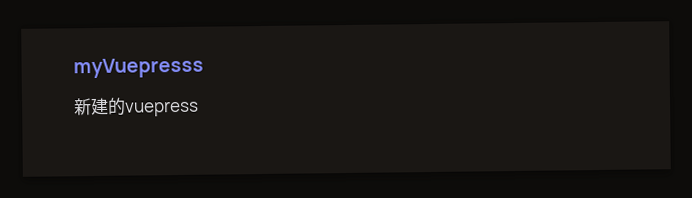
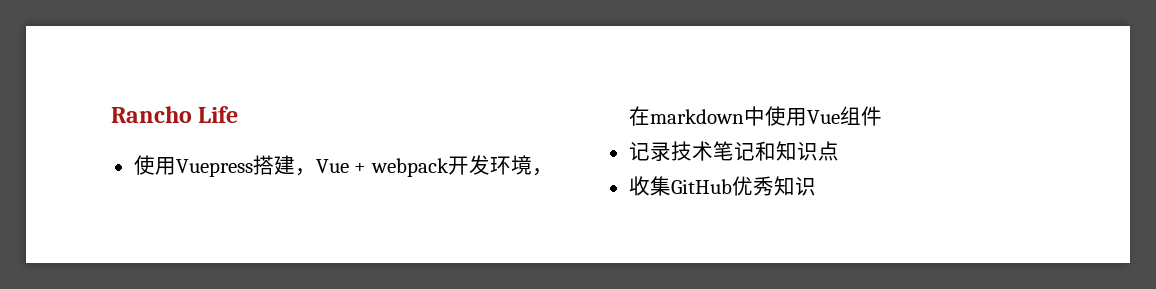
[73,57,204,79] [73,97,199,117] myVuepresss // 新建的vuepress -> [111,106,239,123] [133,155,553,177] [628,106,882,126] [628,141,839,161] [628,176,816,196] Rancho Life // 使用Vuepress搭建，Vue + webpack开发环境，在markdown中使用Vue组件 // 记录技术笔记和知识点 // 收集GitHub优秀知识

